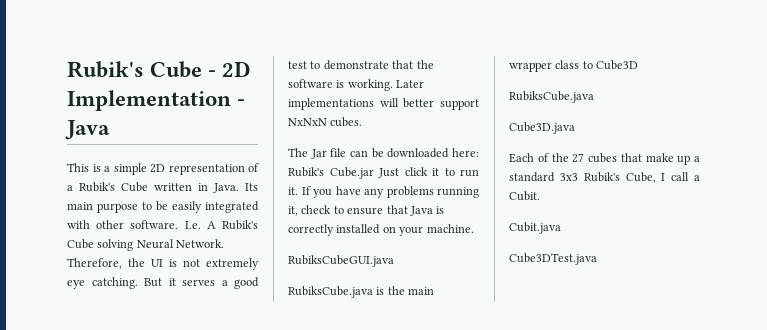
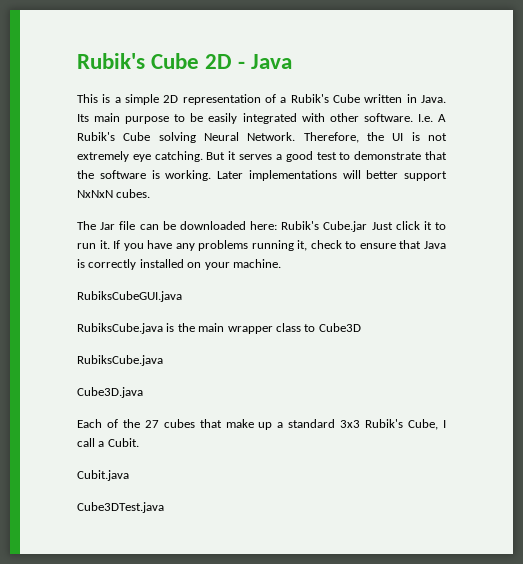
[67,61,252,78] [67,90,231,111] Rubik's Cube - 2D Implementation -> [77,53,233,69] Rubik's Cube 2D

